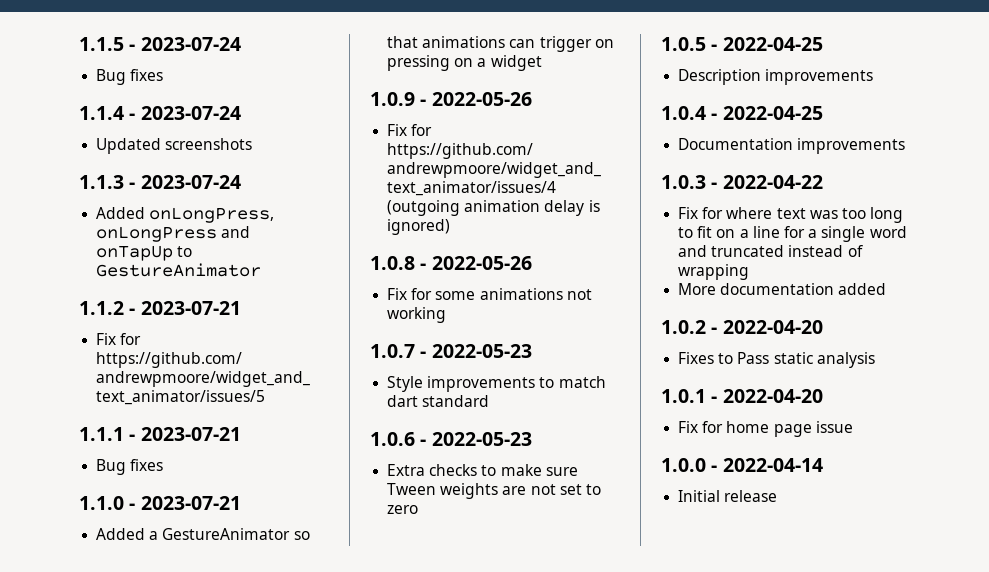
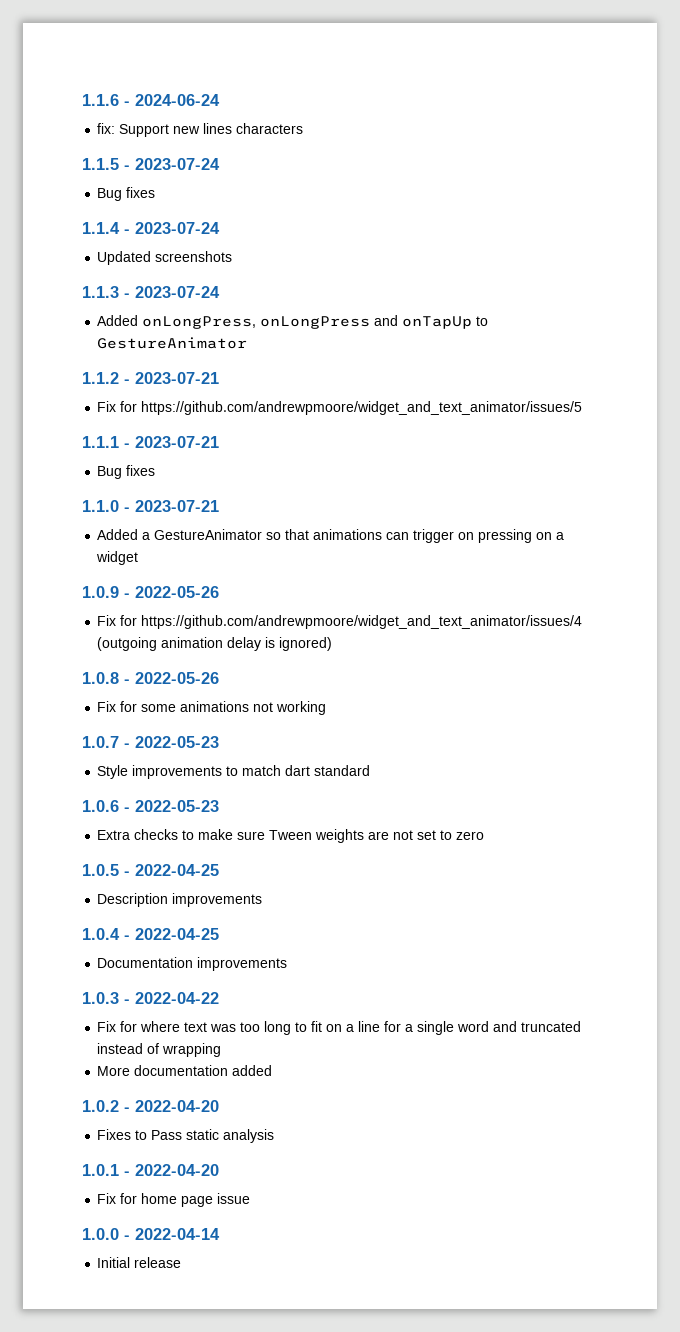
(79, 44) none -> [82,94,220,106] [97,123,304,137] 1.1.6 - 2024-06-24 // fix: Support new lines characters //

